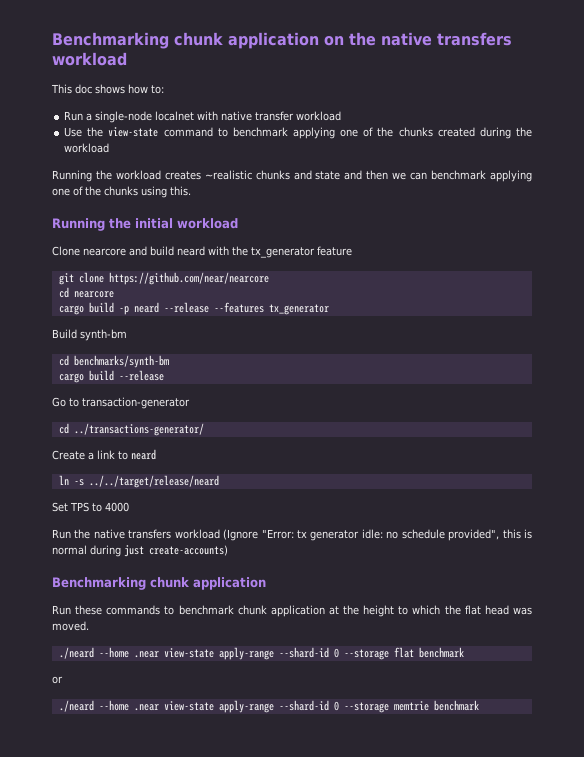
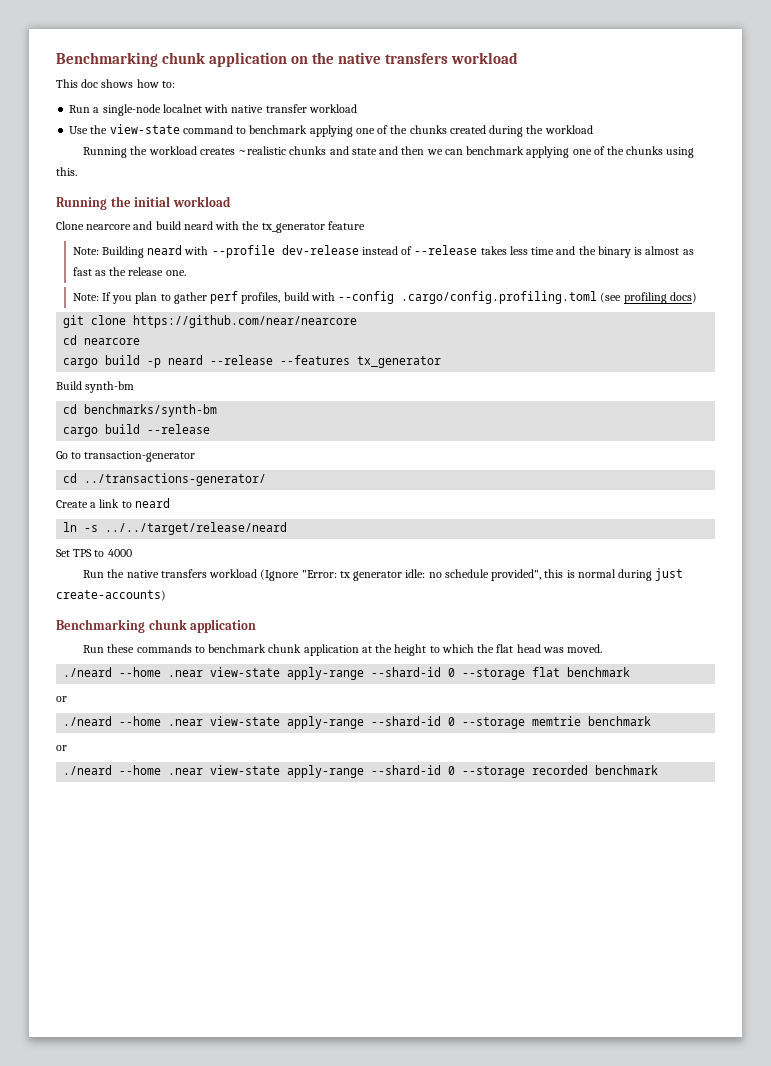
(352, 251) none -> [72,245,694,258] [72,267,186,276] [72,291,697,304] // Note: Building neard with --profile dev-release instead of --release takes less time and the binary is almost as fast as the release one. // Note: If you plan to gather perf profiles, build with --config .cargo/config.profiling.toml (see profiling docs)
(479, 705) none -> [56,745,67,751] [63,765,659,778] // or // ./neard --home .near view-state apply-range --shard-id 0 --storage recorded benchmark

